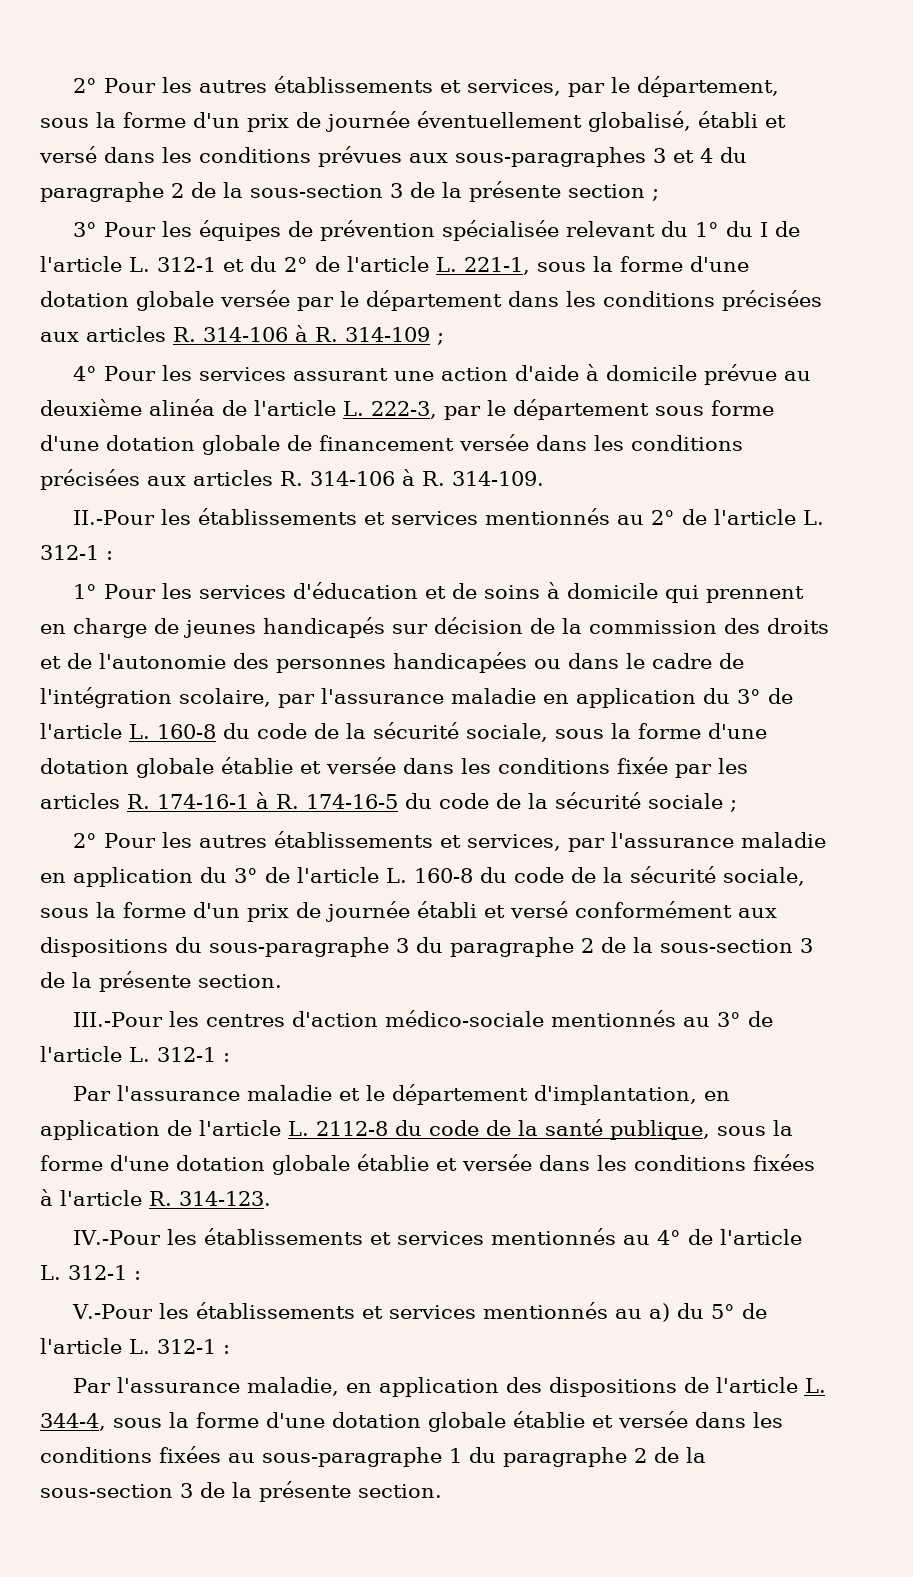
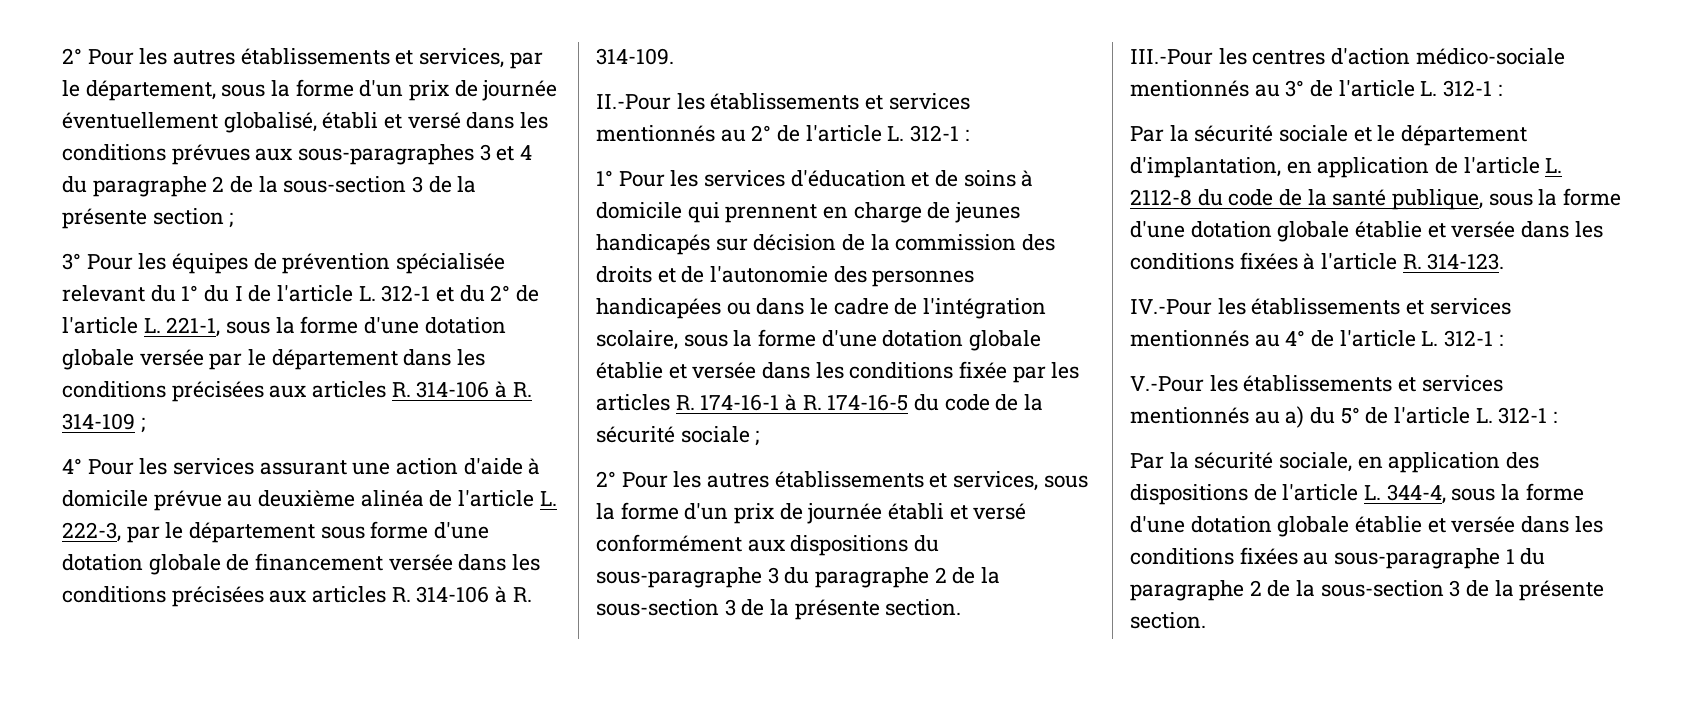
[278,688,793,708] [40,722,548,742] par l'assurance maladie en application du 3° de l'article L. 160-8 du code de la sécurité sociale, -> (678, 340) none
[567,832,826,852] [40,866,805,887] par l'assurance maladie en application du 3° de l'article L. 160-8 du code de la sécurité sociale, -> (1039, 481) none
[116,1085,332,1101] l'assurance maladie -> [1169,125,1349,142] la sécurité sociale
[116,1377,339,1396] l'assurance maladie, -> [1169,452,1353,472] la sécurité sociale,

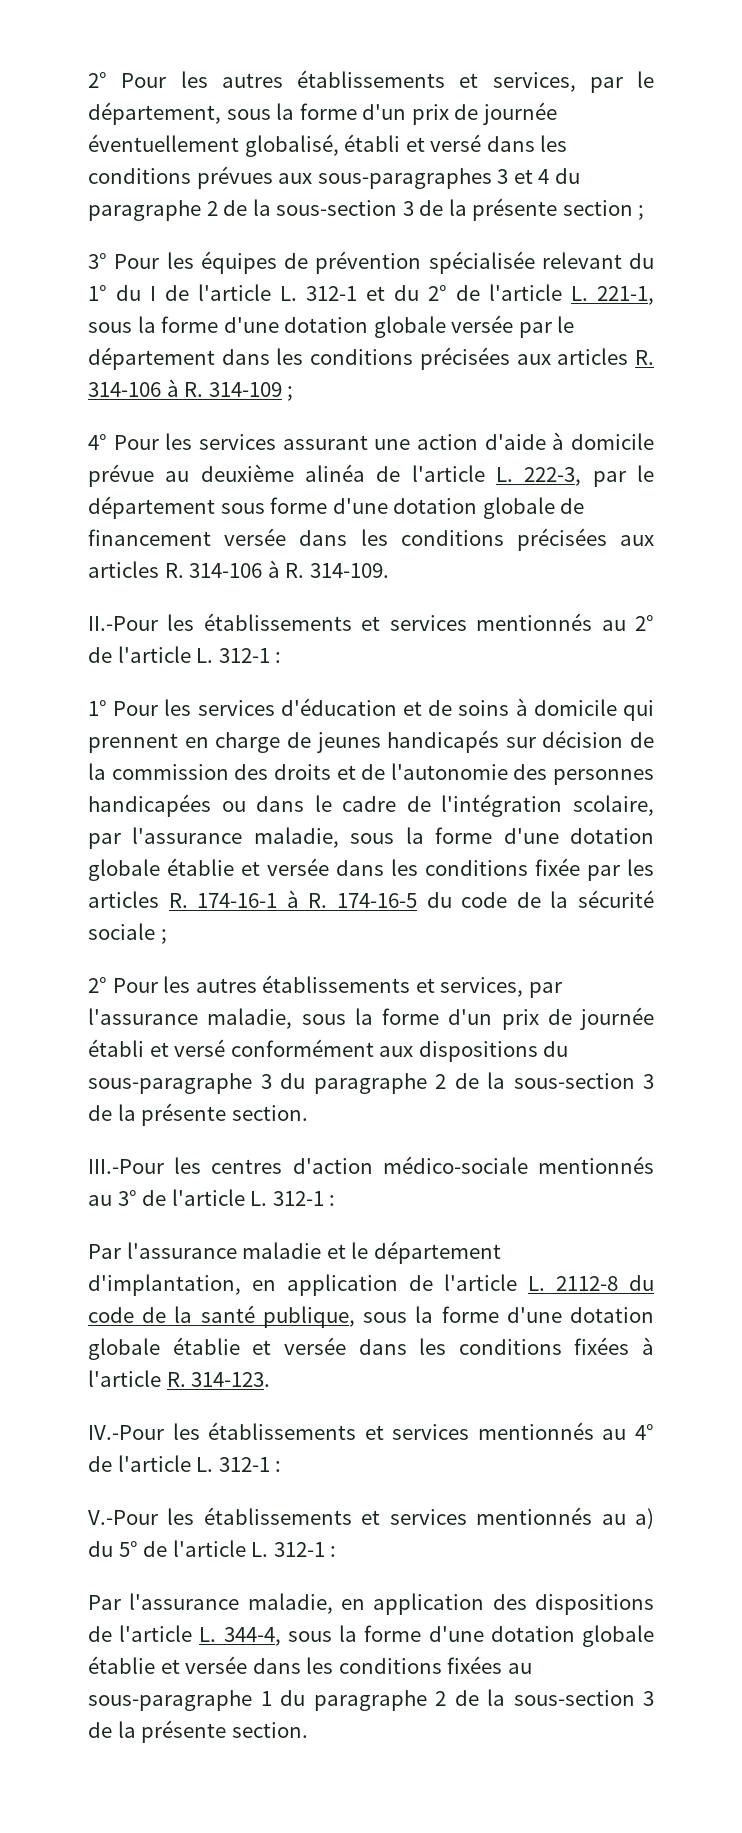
(678, 340) none -> [88,827,339,849] par l'assurance maladie,
(1039, 481) none -> [528,982,562,998] [88,1008,293,1029] par l'assurance maladie,
[1169,125,1349,142] la sécurité sociale -> [126,1242,322,1259] l'assurance maladie
[1169,452,1353,472] la sécurité sociale, -> [129,1593,333,1614] l'assurance maladie,

